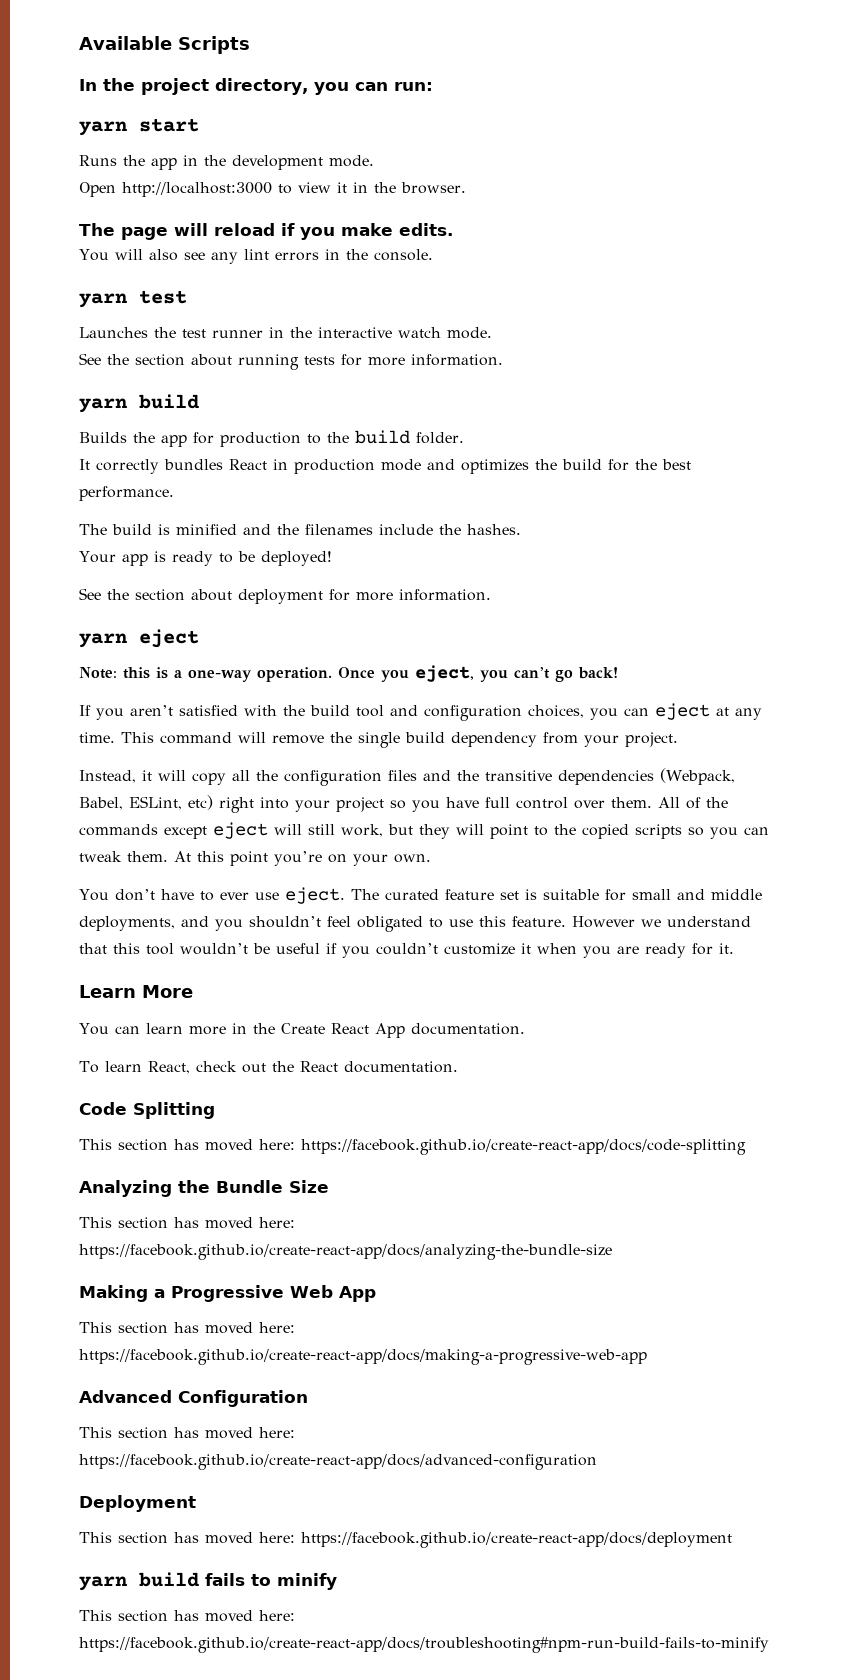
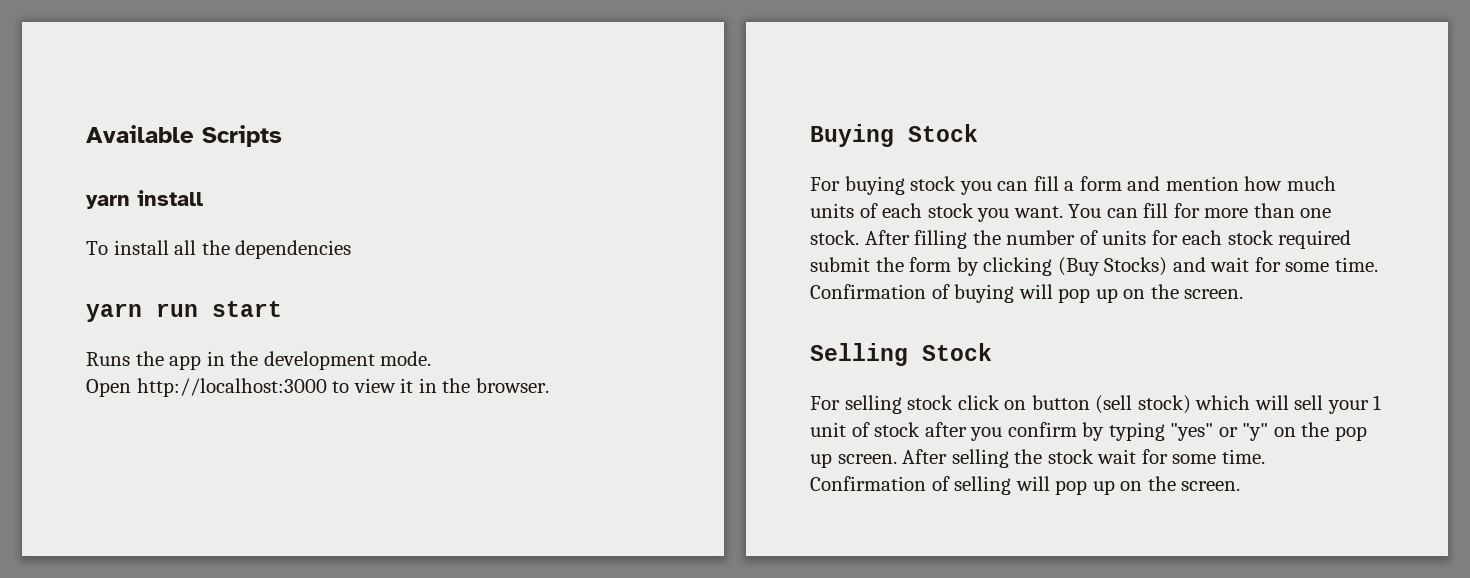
[79,78,433,95] [79,121,127,136] In the project directory, you can run: // yarn -> [86,190,203,209] [86,240,352,259] [86,303,198,322] yarn install // To install all the dependencies // yarn run
[79,223,453,240] [79,249,433,264] [79,290,187,308] [79,327,492,339] [79,353,503,370] [79,394,199,413] [79,430,464,447] [79,459,691,474] [79,486,174,501] [79,524,521,535] [79,551,332,566] [79,588,491,604] [79,629,199,648] [79,665,618,682] [79,703,762,721] [79,732,678,748] [79,768,735,786] [79,795,728,813] [79,822,769,839] [79,851,431,866] [79,887,762,904] [79,916,751,932] [79,943,734,958] [79,985,193,998] [79,1023,525,1038] [79,1061,458,1074] [79,1102,215,1119] [79,1139,746,1155] [79,1180,329,1197] [79,1217,295,1229] [79,1244,612,1260] [79,1285,376,1302] [79,1322,295,1334] [79,1349,647,1365] [79,1390,308,1407] [79,1427,295,1439] [79,1454,597,1470] [79,1495,196,1512] [79,1532,732,1548] [79,1572,337,1591] [79,1610,295,1622] [79,1637,769,1653] The page will reload if you make edits. // You will also see any lint errors in the console. // yarn test // Launches the test runner in the interactive watch mode. // See the section about running tests for more information. // yarn build // Builds the app for production to the build folder. // It correctly bundles React in production mode and optimizes the build for the best performance. // The build is minified and the filenames include the hashes. // Your app is ready to be deployed! // See the section about deployment for more information. // yarn eject // Note: this is a one-way operation. Once you eject, you can’t go back! // If you aren’t satisfied with the build tool and configuration choices, you can eject at any time. This command will remove the single build dependency from your project. // Instead, it will copy all the configuration files and the transitive dependencies (Webpack, Babel, ESLint, etc) right into your project so you have full control over them. All of the commands except eject will still work, but they will point to the copied scripts so you can tweak them. At this point you’re on your own. // You don’t have to ever use eject. The curated feature set is suitable for small and middle deployments, and you shouldn’t feel obligated to use this feature. However we understand that this tool wouldn’t be useful if you couldn’t customize it when you are ready for it. // Learn More // You can learn more in the Create React App documentation. // To learn React, check out the React documentation. // Code Splitting // This section has moved here: https://facebook.github.io/create-react-app/docs/code-splitting // Analyzing the Bundle Size // This section has moved here: https://facebook.github.io/create-react-app/docs/analyzing-the-bundle-size // Making a Progressive Web App // This section has moved here: https://facebook.github.io/create-react-app/docs/making-a-progressive-web-app // Advanced Configuration // This section has moved here: https://facebook.github.io/create-react-app/docs/advanced-configuration // Deployment // This section has moved here: https://facebook.github.io/create-react-app/docs/deployment // yarn build fails to minify // This section has moved here: https://facebook.github.io/create-react-app/docs/troubleshooting#npm-run-build-fails-to-minify -> [810,124,978,147] [810,176,1336,195] [810,203,1332,222] [810,230,1352,249] [810,257,1378,276] [810,284,1244,303] [810,343,992,366] [810,395,1382,414] [810,422,1367,441] [810,449,1265,468] [810,476,1241,495] Buying Stock // For buying stock you can fill a form and mention how much units of each stock you want. You can fill for more than one stock. After filling the number of units for each stock required submit the form by clicking (Buy Stocks) and wait for some time. Confirmation of buying will pop up on the screen. // Selling Stock // For selling stock click on button (sell stock) which will sell your 1 unit of stock after you confirm by typing "yes" or "y" on the pop up screen. After selling the stock wait for some time. Confirmation of selling will pop up on the screen.

